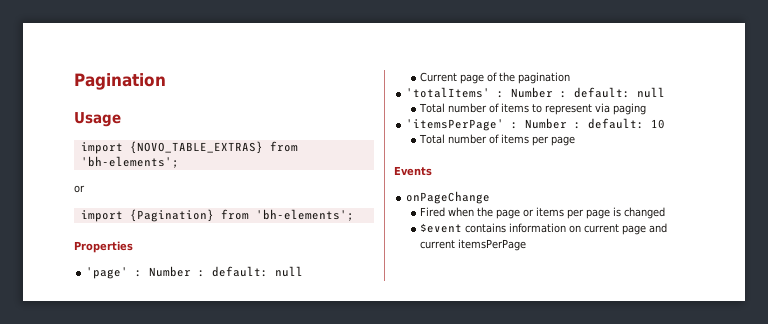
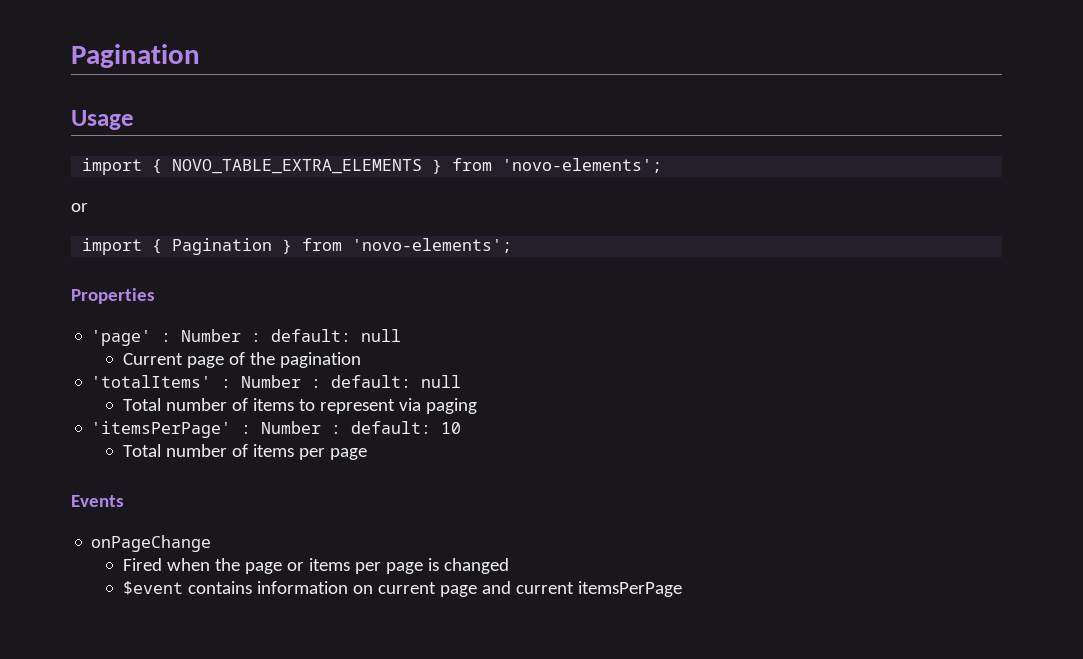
[129,141,298,154] [80,156,179,168] [74,185,85,193] [80,209,354,222] {NOVO_TABLE_EXTRAS} from 'bh-elements'; // or // import {Pagination} from 'bh-elements'; -> [152,158,663,174] [71,203,88,212] [82,238,513,255] { NOVO_TABLE_EXTRA_ELEMENTS } from 'novo-elements'; // or // import { Pagination } from 'novo-elements';

